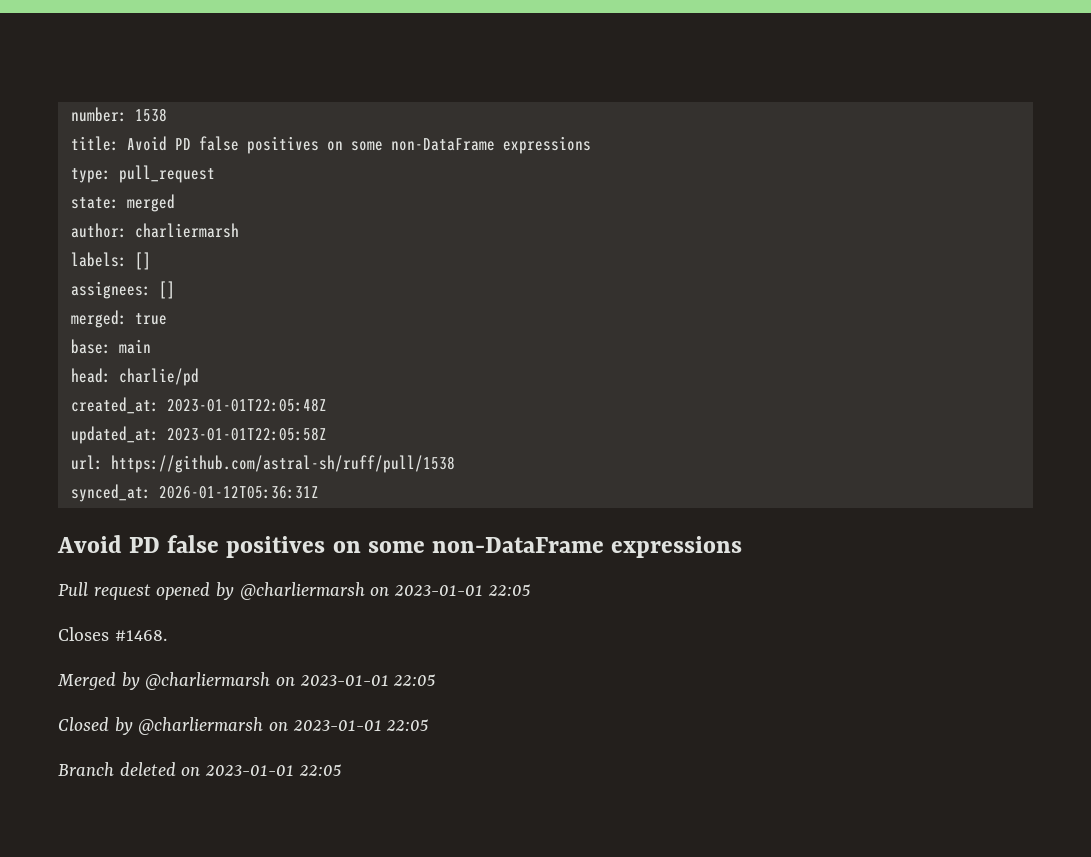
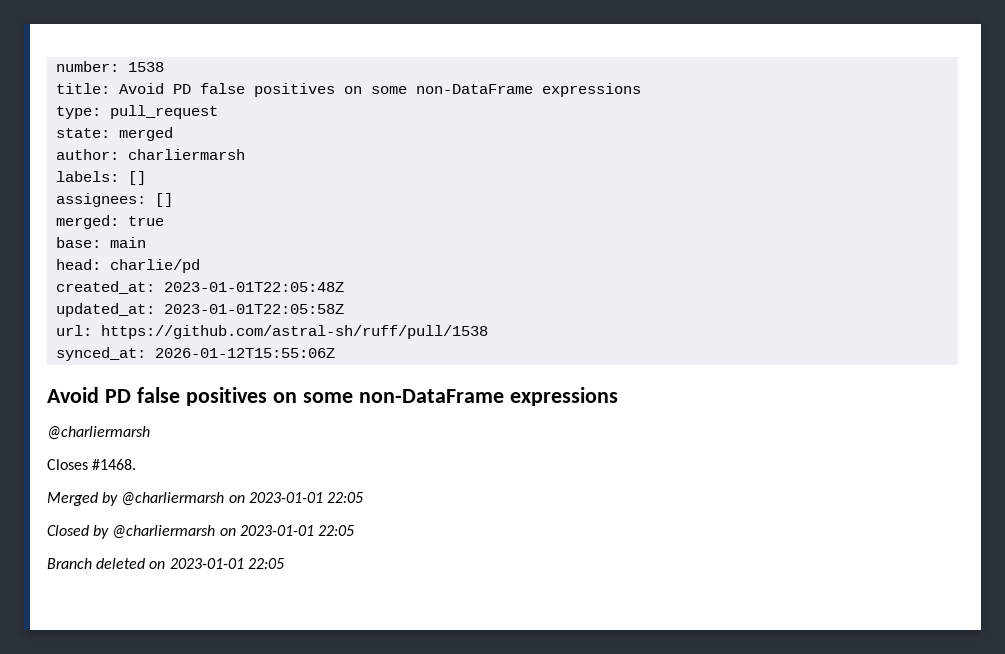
[158,486,319,499] [57,535,743,558] [58,582,530,600] 2026-01-12T05:36:31Z // Avoid PD false positives on some non-DataFrame expressions // Pull request opened by @charliermarsh on 2023-01-01 22:05 -> [155,348,336,358] [47,387,618,406] [47,426,150,440] 2026-01-12T15:55:06Z // Avoid PD false positives on some non-DataFrame expressions // @charliermarsh

